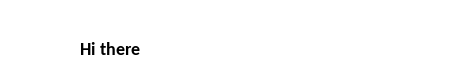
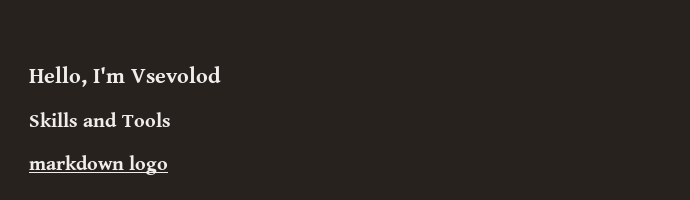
[80,42,140,55] Hi there -> [29,66,221,87] [29,112,171,127] [29,155,169,175] Hello, I'm Vsevolod // Skills and Tools // markdown logo

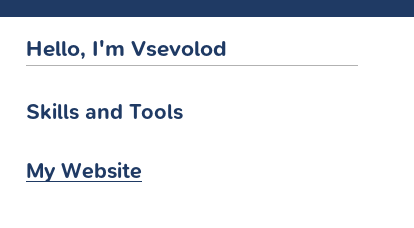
[29,155,169,175] markdown logo -> [26,162,142,182] My Website

